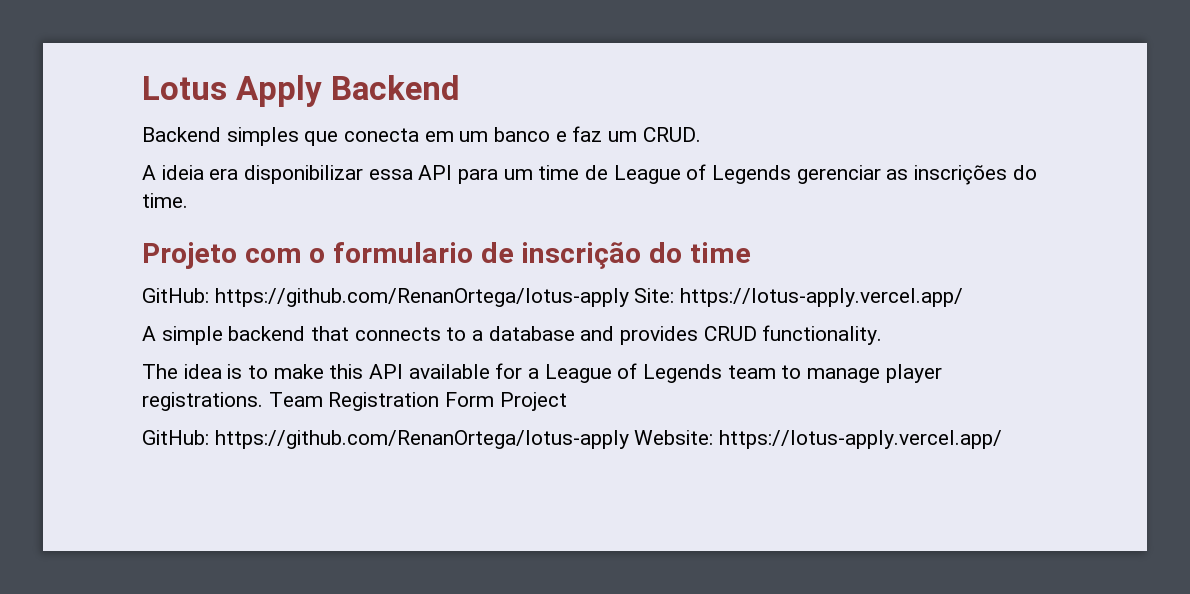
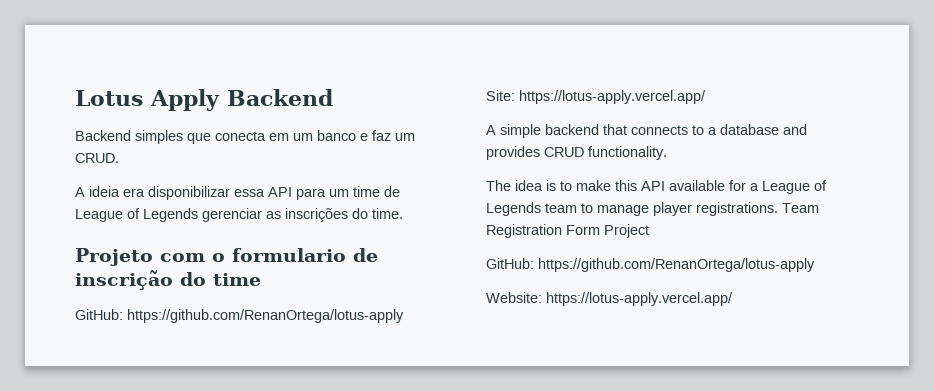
(629, 297) none -> (404, 316) //
(629, 439) none -> (815, 265) //

